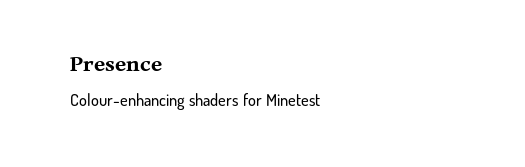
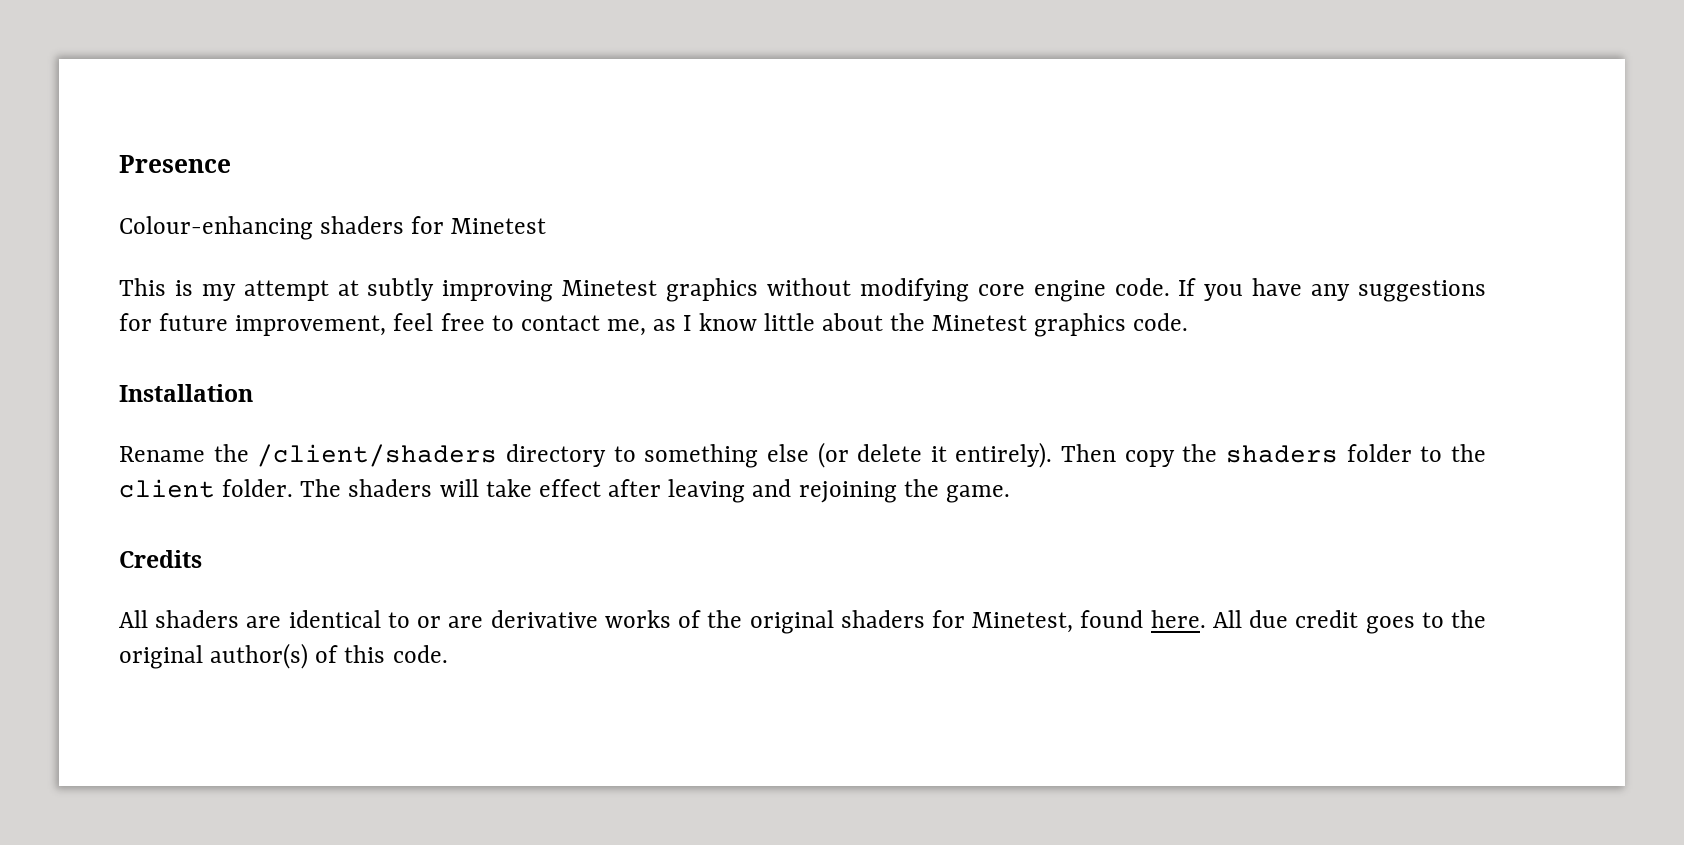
(321, 100) none -> [119,278,1487,302] [119,313,1189,337] [119,384,253,402] [119,442,1487,468] [119,479,1010,503] [119,550,202,568] [119,610,1487,634] [119,643,448,669] // This is my attempt at subtly improving Minetest graphics without modifying core engine code. If you have any suggestions for future improvement, feel free to contact me, as I know little about the Minetest graphics code. // Installation // Rename the /client/shaders directory to something else (or delete it entirely). Then copy the shaders folder to the client folder. The shaders will take effect after leaving and rejoining the game. // Credits // All shaders are identical to or are derivative works of the original shaders for Minetest, found here. All due credit goes to the original author(s) of this code.

